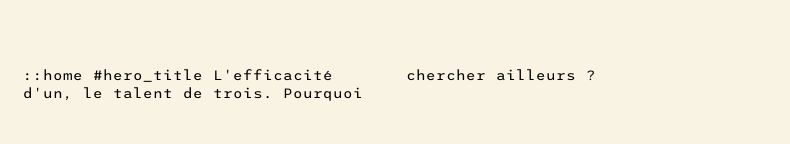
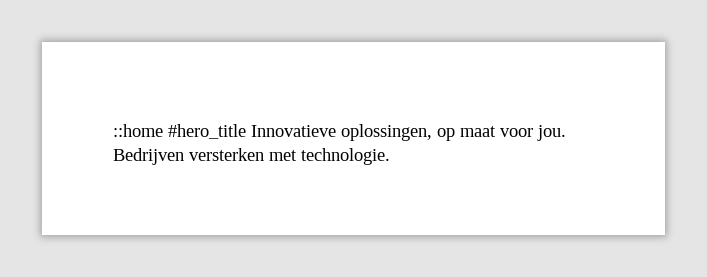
[213,69,333,81] [23,87,363,101] [406,69,596,81] L'efficacité d'un, le talent de trois. Pourquoi chercher ailleurs ? -> [251,124,566,141] [113,148,390,165] Innovatieve oplossingen, op maat voor jou. Bedrijven versterken met technologie.

